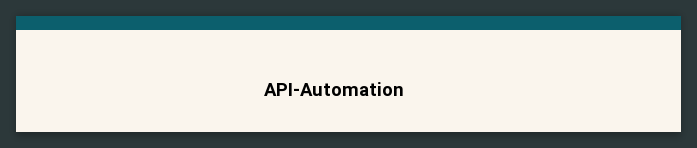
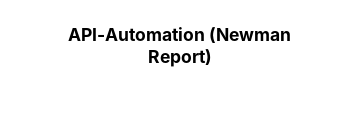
(404, 89) none -> [209,27,292,43] [147,49,212,67] (Newman Report)

